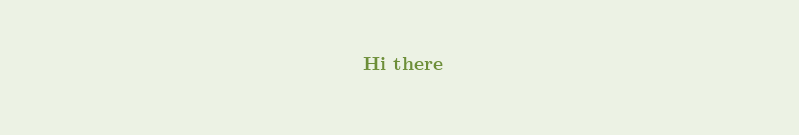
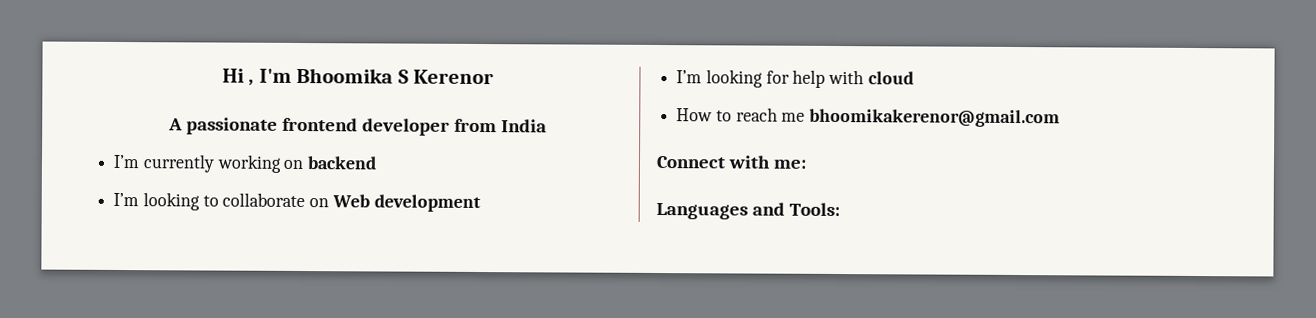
[392,57,443,70] there -> [248,67,495,86] [168,117,547,136] [113,154,378,173] [113,192,481,213] [676,69,914,88] [676,107,1061,128] [656,155,806,169] [656,202,840,220] , I'm Bhoomika S Kerenor // A passionate frontend developer from India // I’m currently working on backend // I’m looking to collaborate on Web development // I’m looking for help with cloud // How to reach me bhoomikakerenor@gmail.com // Connect with me: // Languages and Tools:

